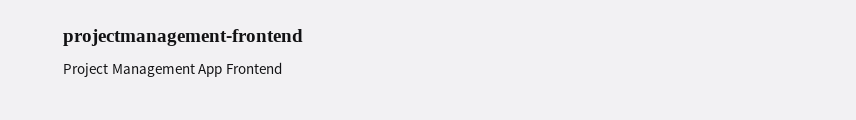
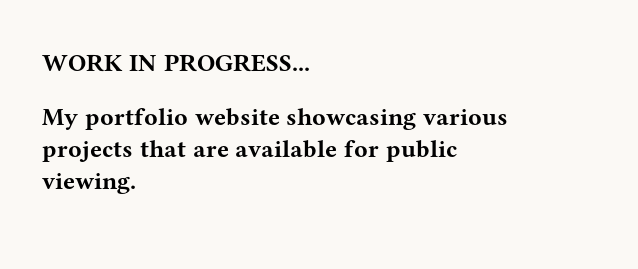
[63,29,303,46] [63,62,282,77] projectmanagement-frontend // Project Management App Frontend -> [42,54,310,72] [42,108,508,130] [42,140,457,162] [42,173,136,194] WORK IN PROGRESS... // My portfolio website showcasing various projects that are available for public viewing.

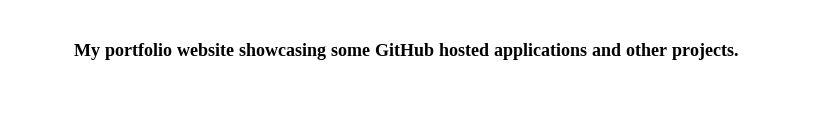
[42,54,310,72] WORK IN PROGRESS... // -> (74, 52) none
[423,109,508,125] [42,140,457,162] [42,173,136,194] various projects that are available for public viewing. -> [331,43,739,60] some GitHub hosted applications and other projects.

